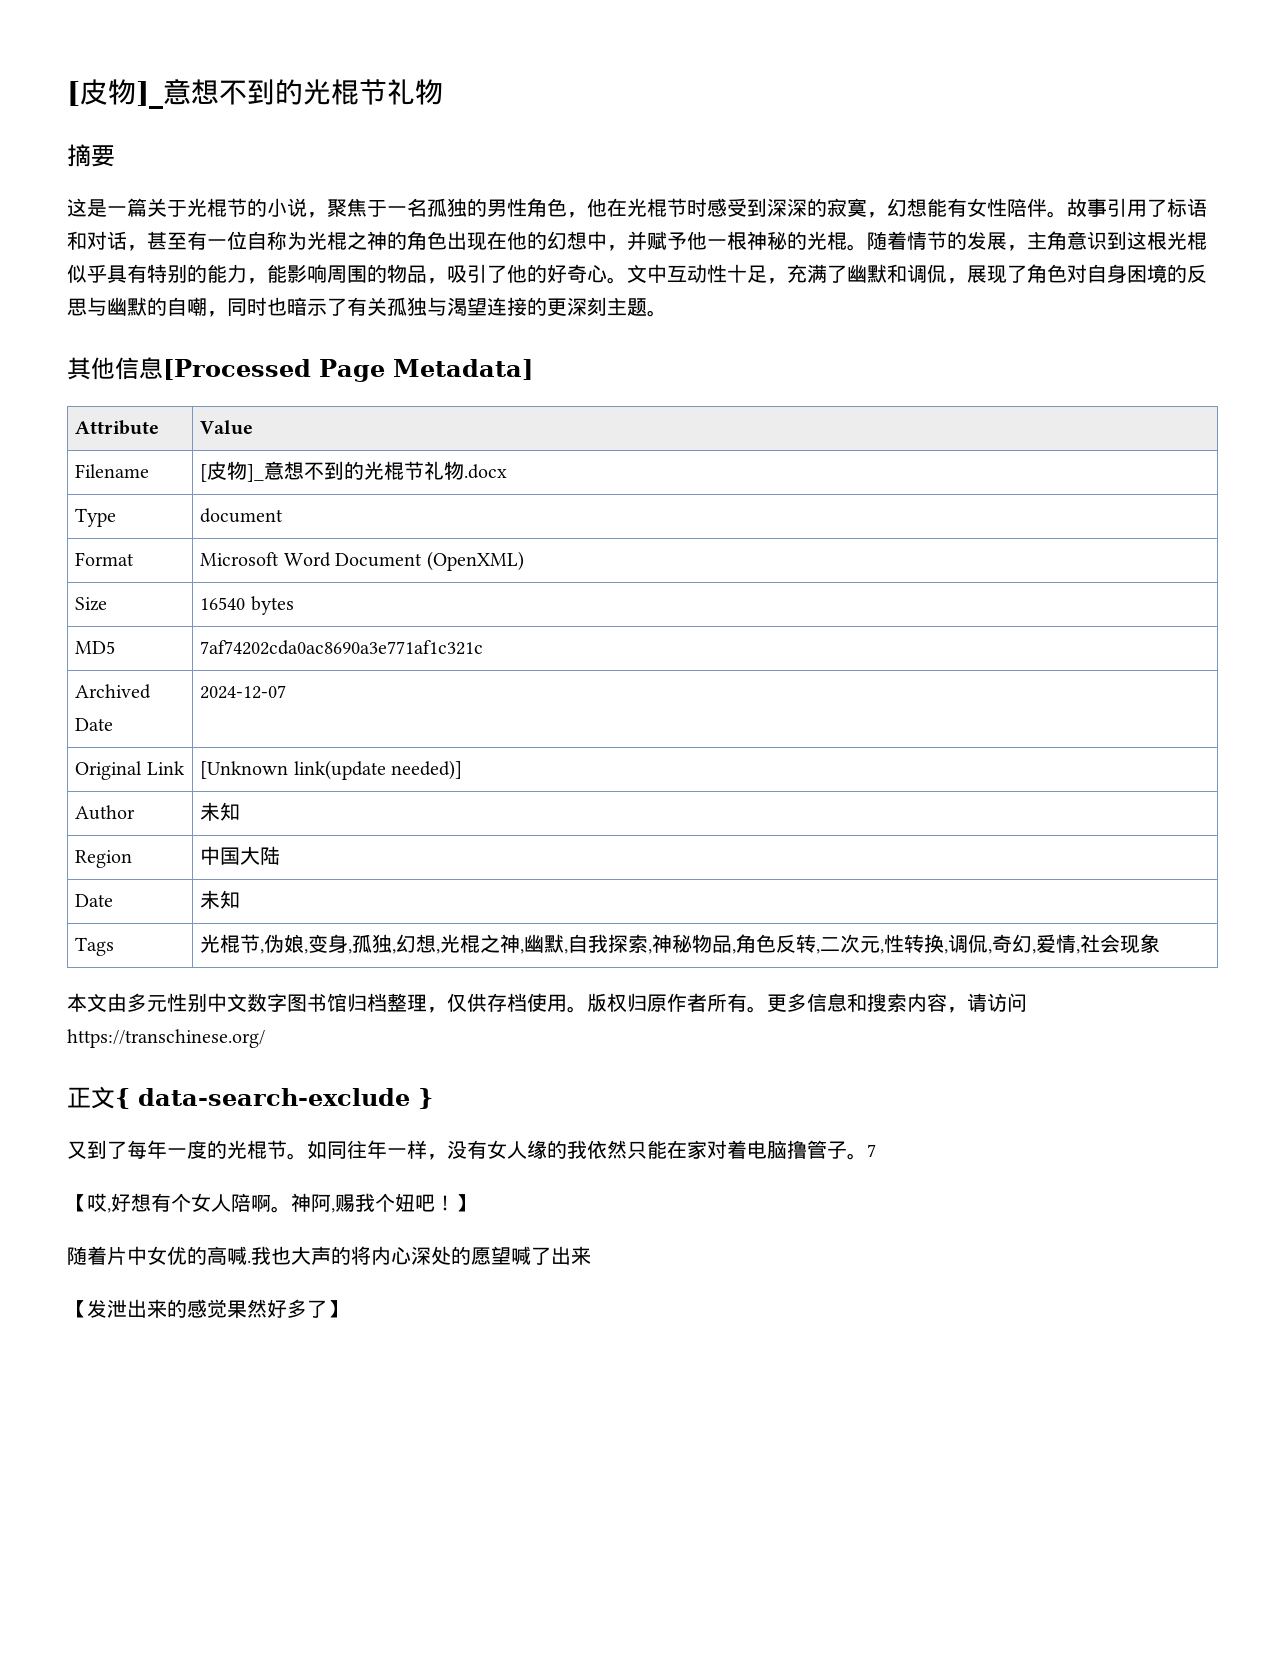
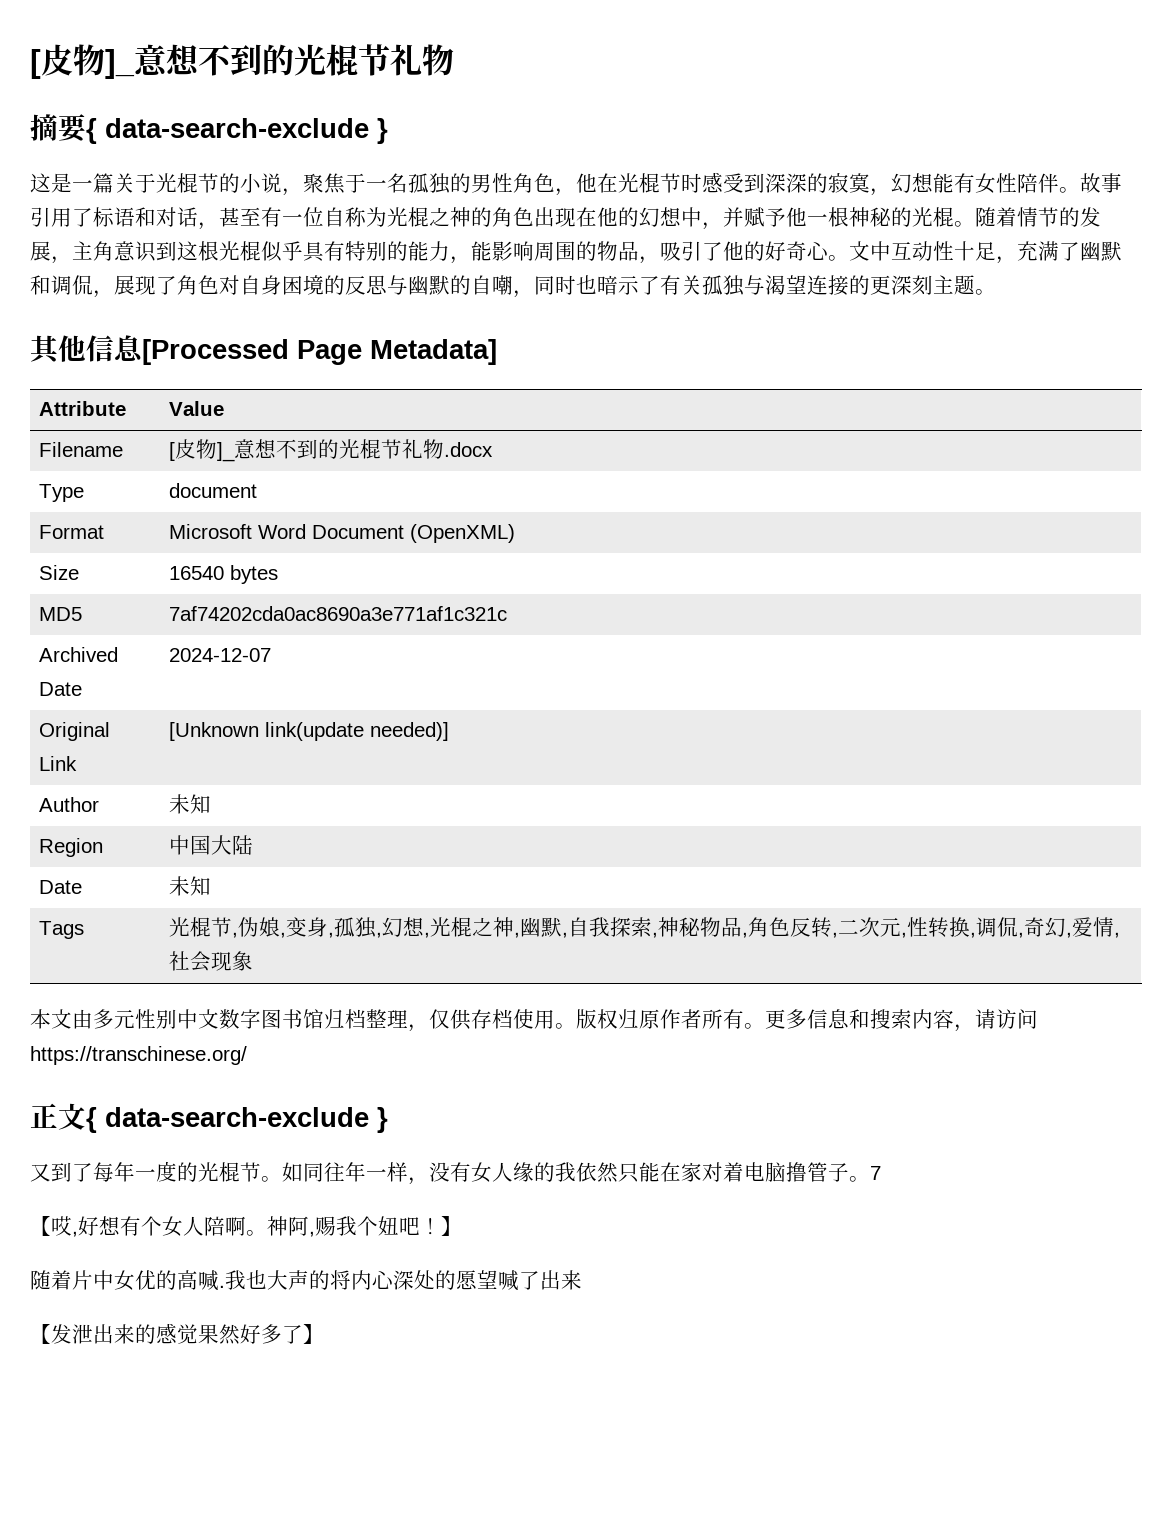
(115, 156) none -> [86,118,388,144] { data-search-exclude }

